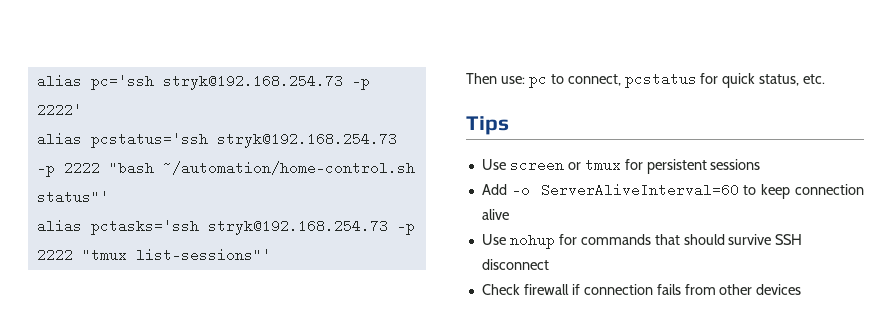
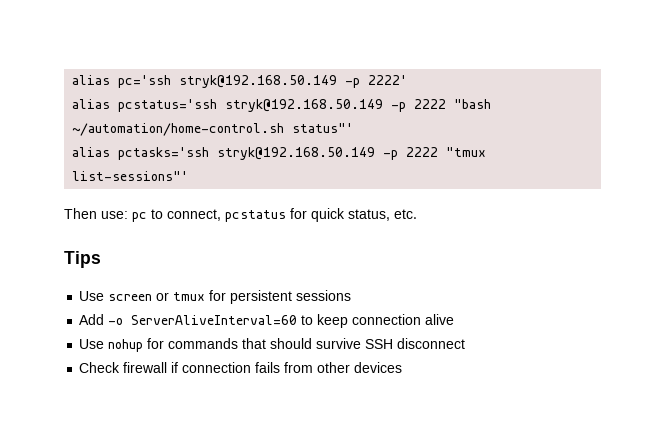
[162,74,343,90] stryk@192.168.254.73 -> [179,75,338,88] stryk@192.168.50.149
[216,132,397,148] stryk@192.168.254.73 -> [225,99,384,112] stryk@192.168.50.149
[207,219,388,235] stryk@192.168.254.73 -> [217,147,376,160] stryk@192.168.50.149

